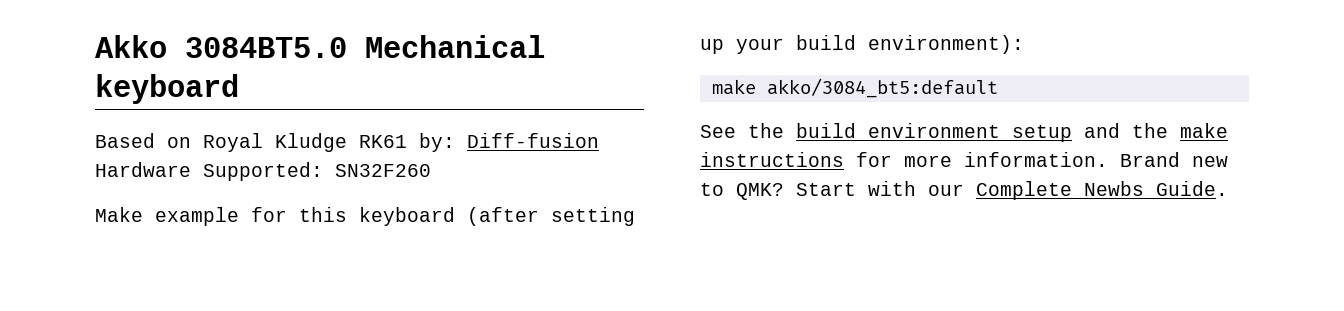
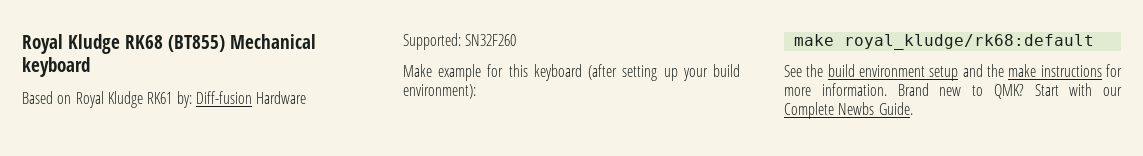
[95,35,347,58] Akko 3084BT5.0 -> [22,34,225,54] Royal Kludge RK68 (BT855)
[766,78,998,98] akko/3084_bt5:default -> [843,34,1094,50] royal_kludge/rk68:default

